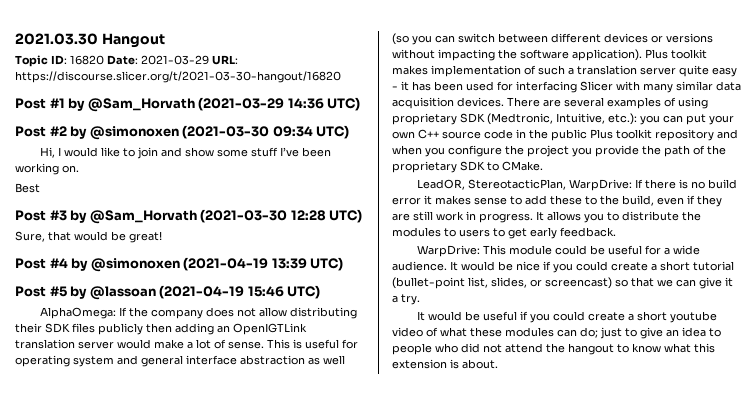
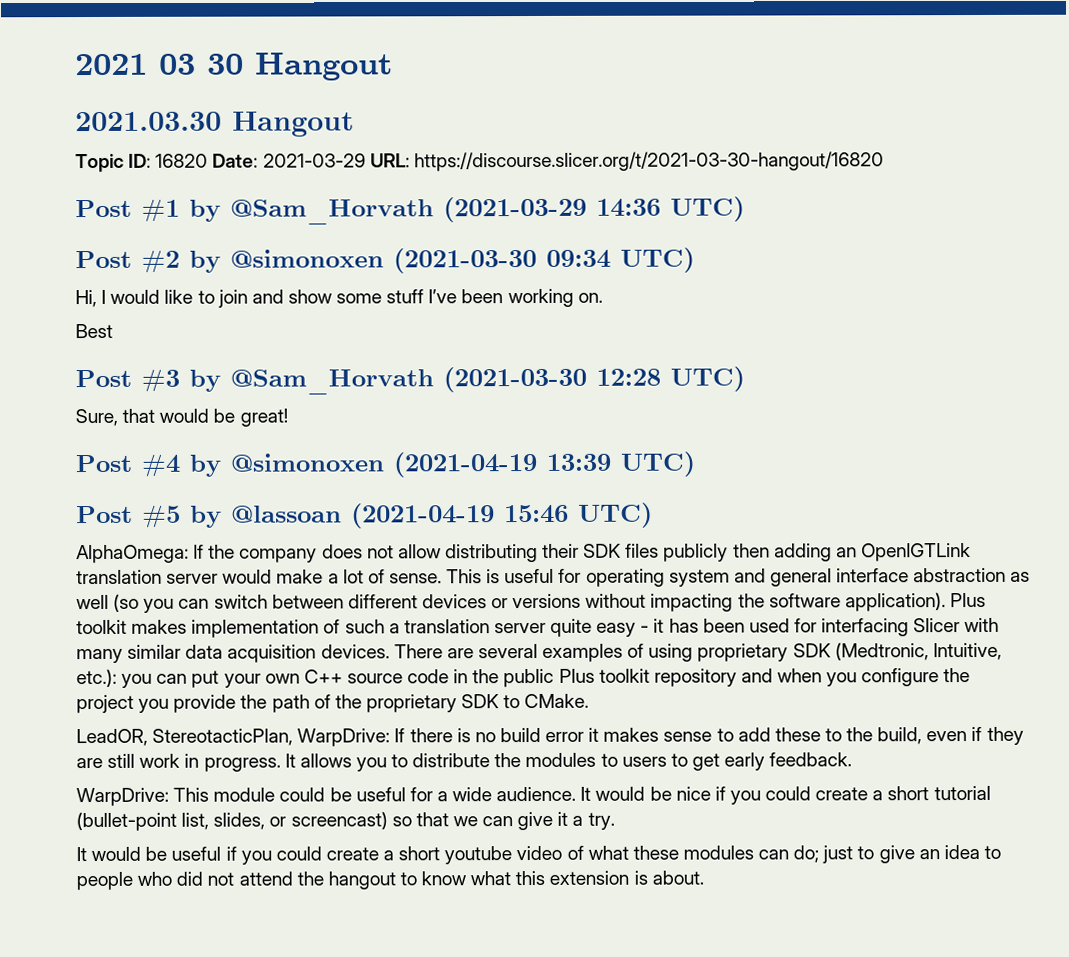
(15, 39) none -> [75,52,393,81] 2021 03 30 Hangout //

